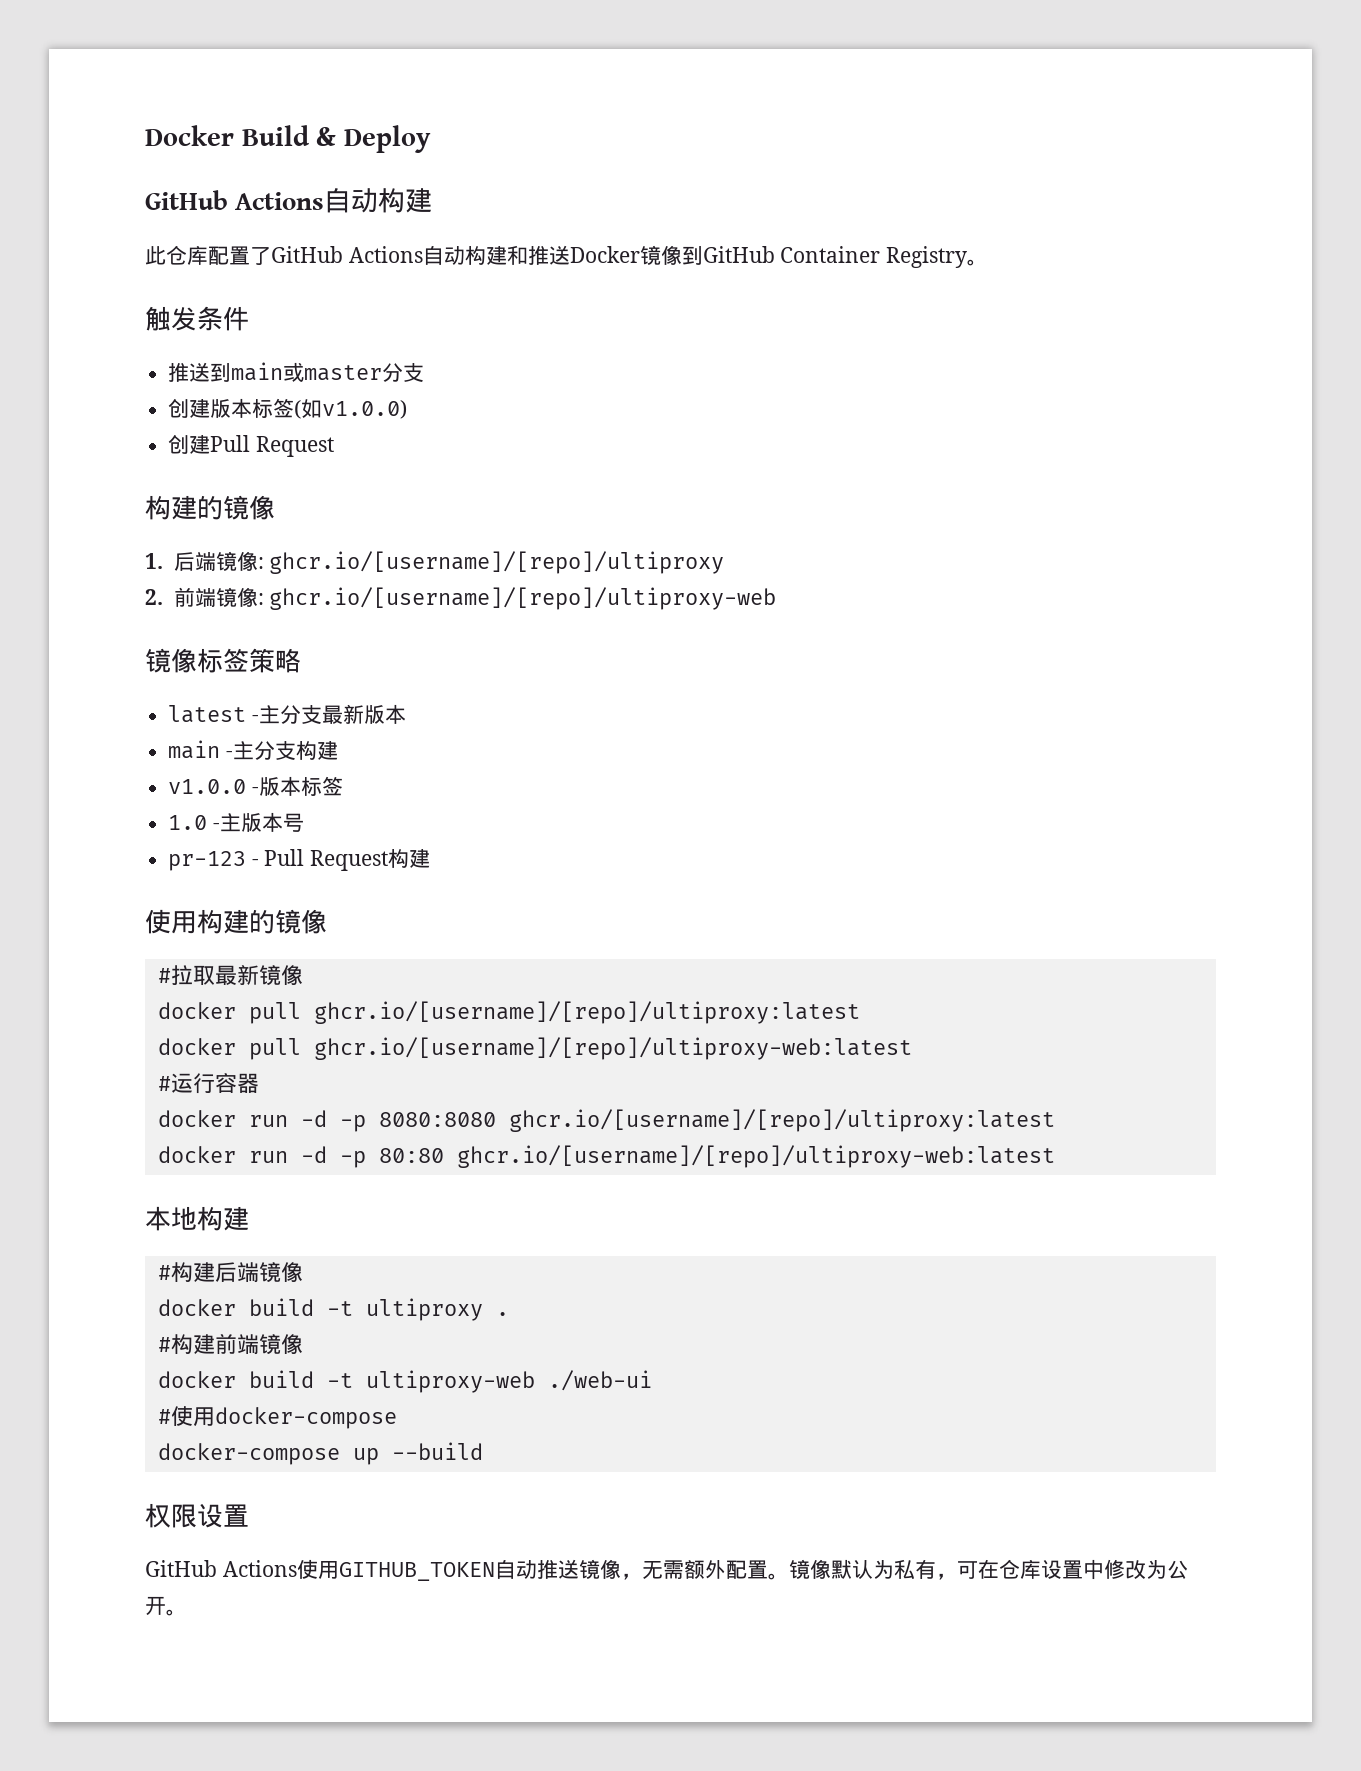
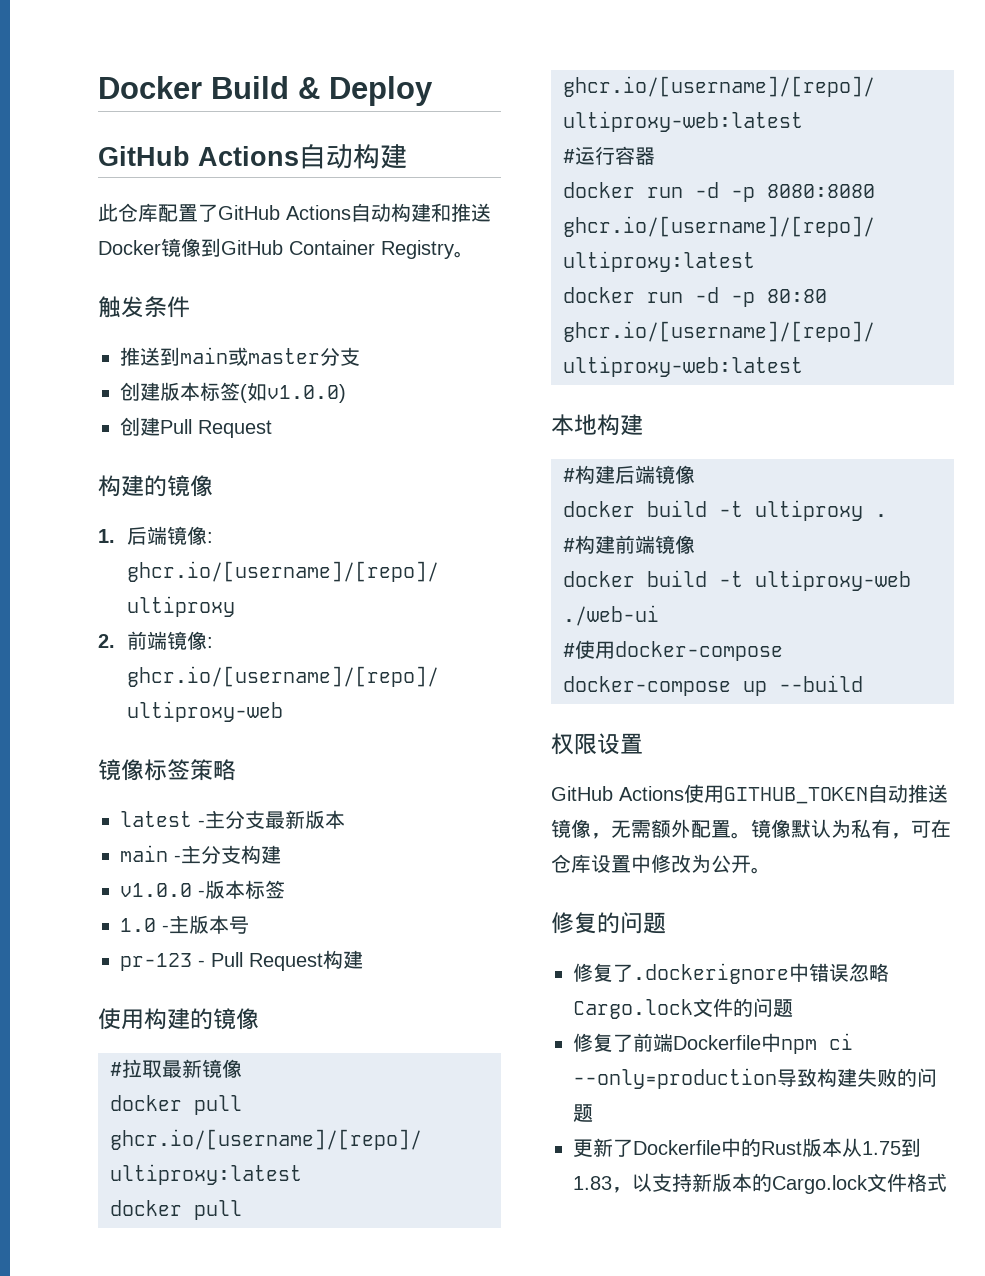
(187, 1612) none -> [551,912,666,934] [573,963,889,984] [573,998,793,1019] [573,1033,853,1054] [573,1068,937,1089] [573,1104,593,1122] [573,1138,921,1157] [573,1173,947,1194] // 修复的问题 // 修复了.dockerignore中错误忽略Cargo.lock文件的问题 // 修复了前端Dockerfile中npm ci --only=production导致构建失败的问题 // 更新了Dockerfile中的Rust版本从1.75到1.83，以支持新版本的Cargo.lock文件格式

